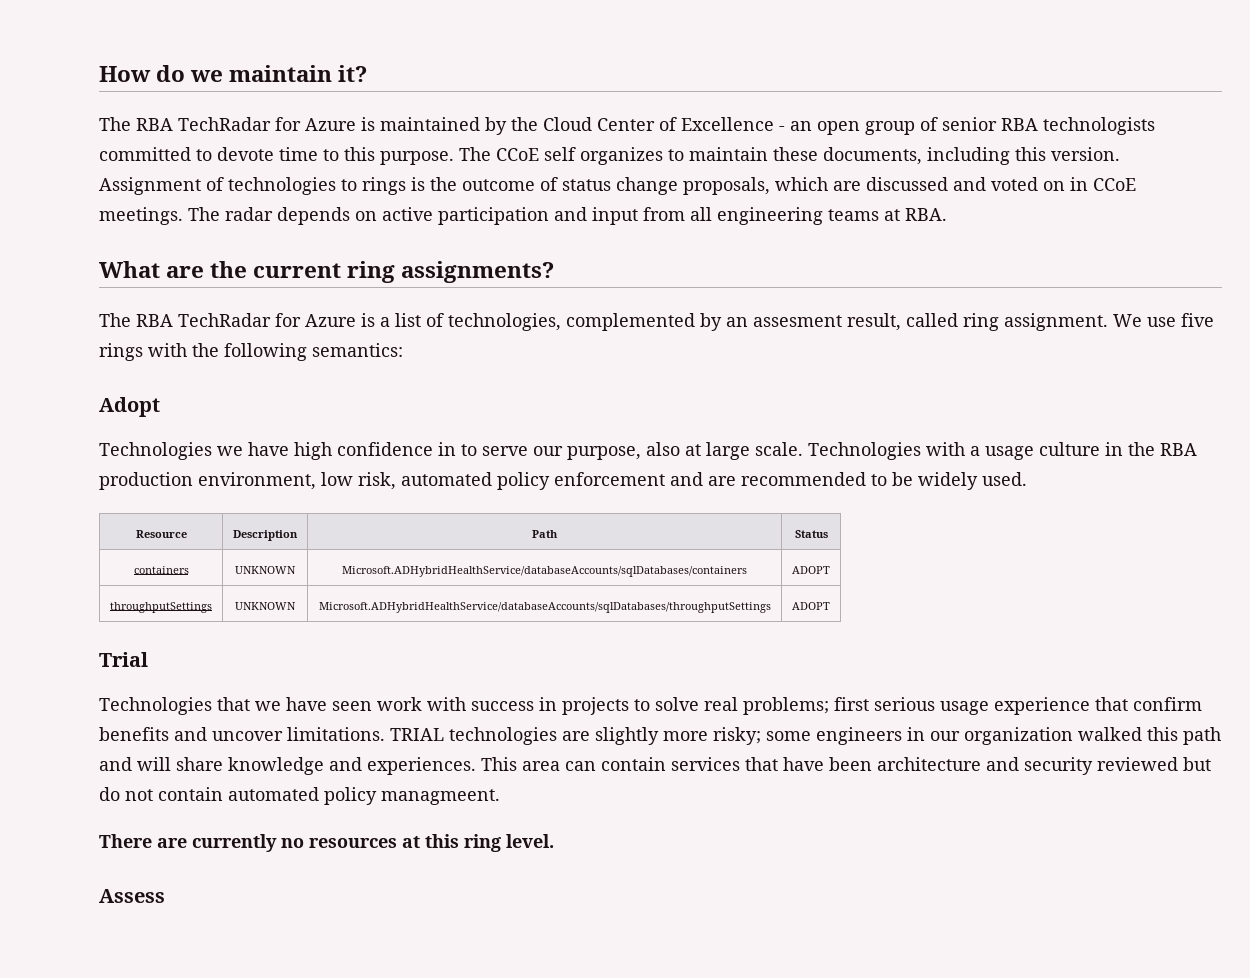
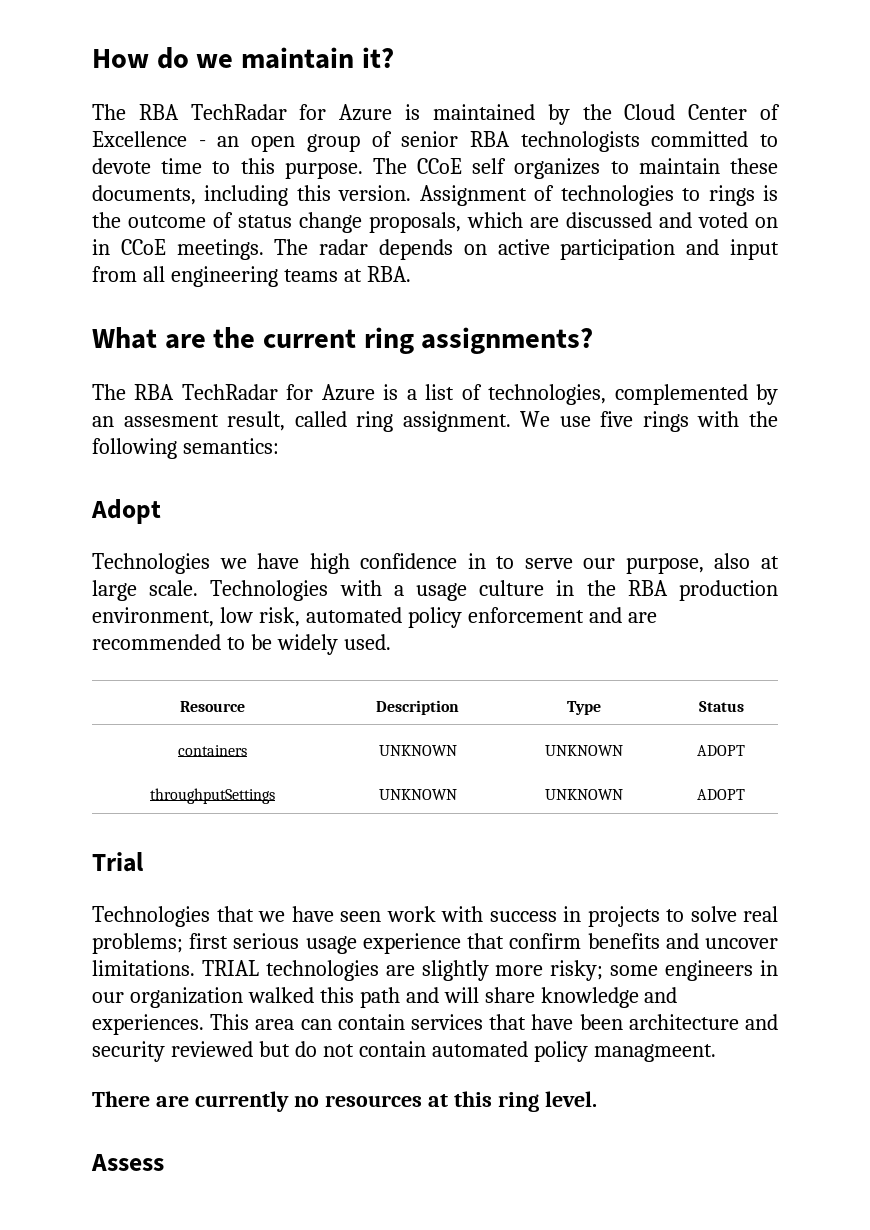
[532,530,558,538] Path -> [566,701,601,715] Type
[342,566,747,577] Microsoft.ADHybridHealthService/databaseAccounts/sqlDatabases/containers -> [544,745,623,756] UNKNOWN
[318,602,771,613] Microsoft.ADHybridHealthService/databaseAccounts/sqlDatabases/throughputSettings -> [544,789,623,800] UNKNOWN

